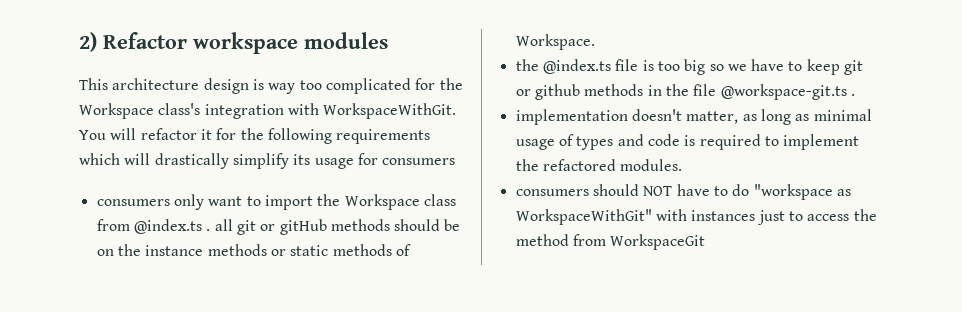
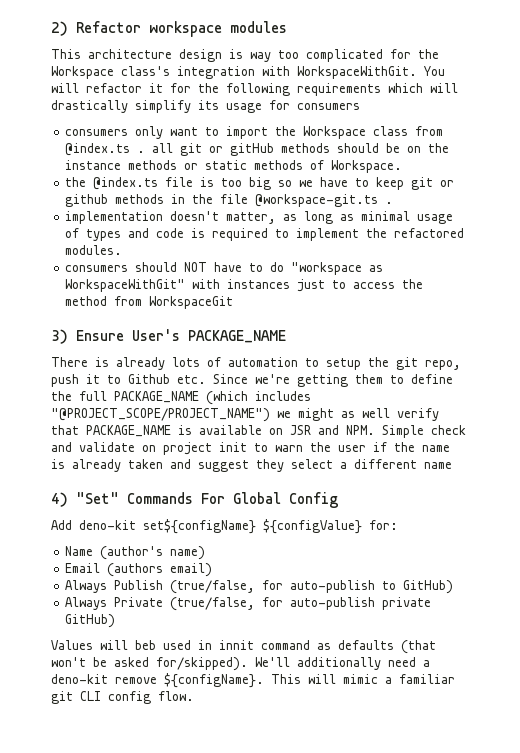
(706, 242) none -> [51,329,286,344] [51,357,461,370] [51,374,453,387] [51,391,311,405] [51,408,439,422] [51,425,466,438] [51,442,450,455] [51,459,452,472] [51,492,338,508] [51,519,398,534] [65,546,206,560] [65,563,213,577] [65,580,454,594] [65,597,432,611] [65,614,116,628] [51,640,436,654] [51,657,430,671] [51,673,455,688] [51,691,194,704] // 3) Ensure User's PACKAGE_NAME // There is already lots of automation to setup the git repo, push it to Github etc. Since we're getting them to define the full PACKAGE_NAME (which includes "@PROJECT_SCOPE/PROJECT_NAME") we might as well verify that PACKAGE_NAME is available on JSR and NPM. Simple check and validate on project init to warn the user if the name is already taken and suggest they select a different name // 4) "Set" Commands For Global Config // Add deno-kit set${configName} ${configValue} for: // Name (author's name) // Email (authors email) // Always Publish (true/false, for auto-publish to GitHub) // Always Private (true/false, for auto-publish private GitHub) // Values will beb used in innit command as defaults (that won't be asked for/skipped). We'll additionally need a deno-kit remove ${configName}. This will mimic a familiar git CLI config flow.

